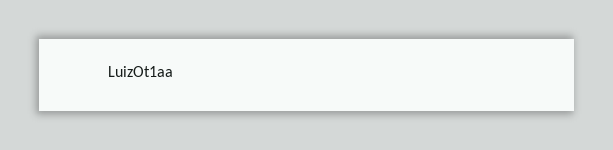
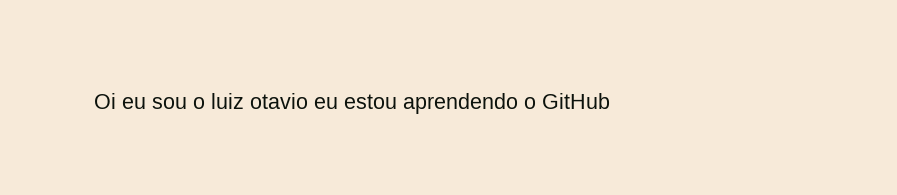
[108,66,173,77] LuizOt1aa -> [94,93,610,114] Oi eu sou o luiz otavio eu estou aprendendo o GitHub

